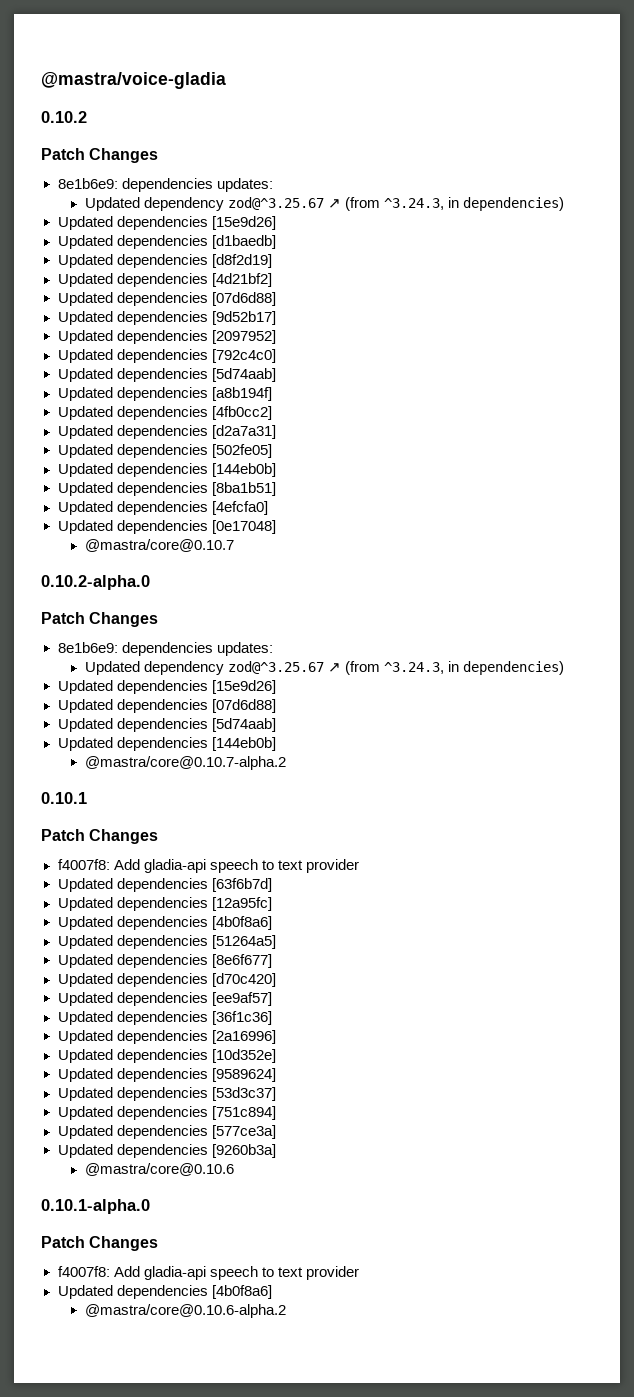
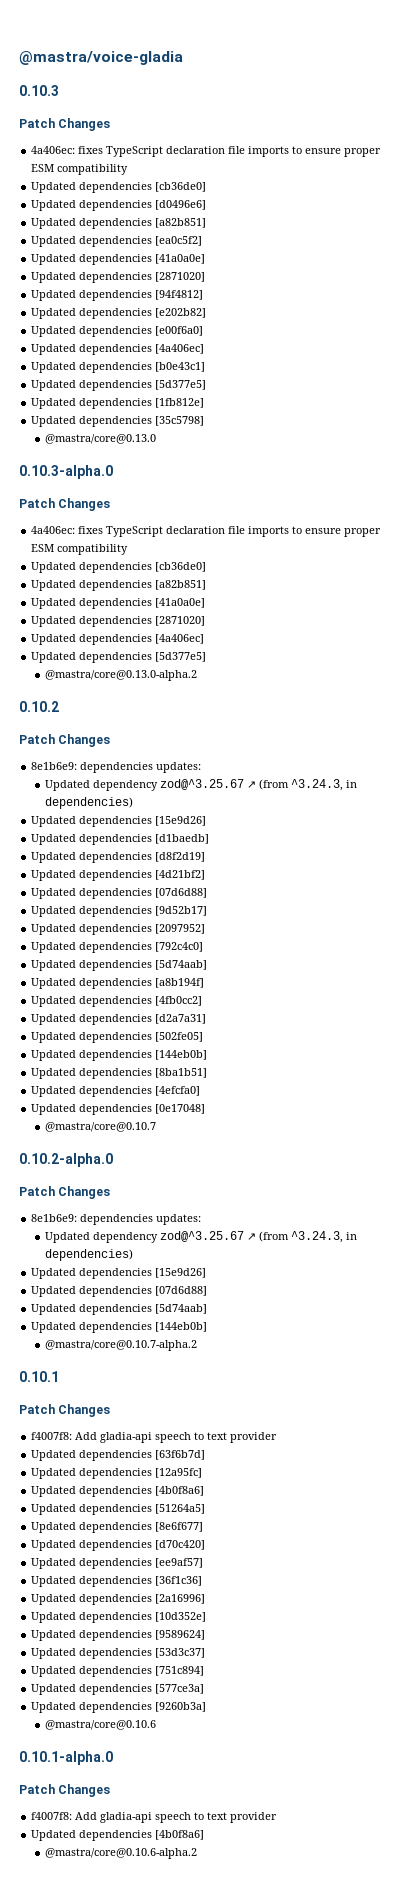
(226, 80) none -> [19,85,59,96] [19,118,111,131] [31,146,382,157] [31,164,129,175] [31,182,207,193] [31,200,207,211] [31,218,207,229] [31,236,203,247] [31,254,206,265] [31,272,206,283] [31,290,204,301] [31,308,207,319] [31,326,204,337] [31,344,205,355] [31,362,206,373] [31,380,207,391] [31,398,205,409] [31,416,205,427] [45,434,157,444] [19,465,113,479] [19,498,111,511] [31,526,382,537] [31,544,129,555] [31,562,207,573] [31,580,207,591] [31,598,206,609] [31,616,206,627] [31,634,205,645] [31,652,207,663] [45,670,198,681] // 0.10.3 // Patch Changes // 4a406ec: fixes TypeScript declaration file imports to ensure proper ESM compatibility // Updated dependencies [cb36de0] // Updated dependencies [d0496e6] // Updated dependencies [a82b851] // Updated dependencies [ea0c5f2] // Updated dependencies [41a0a0e] // Updated dependencies [2871020] // Updated dependencies [94f4812] // Updated dependencies [e202b82] // Updated dependencies [e00f6a0] // Updated dependencies [4a406ec] // Updated dependencies [b0e43c1] // Updated dependencies [5d377e5] // Updated dependencies [1fb812e] // Updated dependencies [35c5798] // @mastra/core@0.13.0 // 0.10.3-alpha.0 // Patch Changes // 4a406ec: fixes TypeScript declaration file imports to ensure proper ESM compatibility // Updated dependencies [cb36de0] // Updated dependencies [a82b851] // Updated dependencies [41a0a0e] // Updated dependencies [2871020] // Updated dependencies [4a406ec] // Updated dependencies [5d377e5] // @mastra/core@0.13.0-alpha.2

